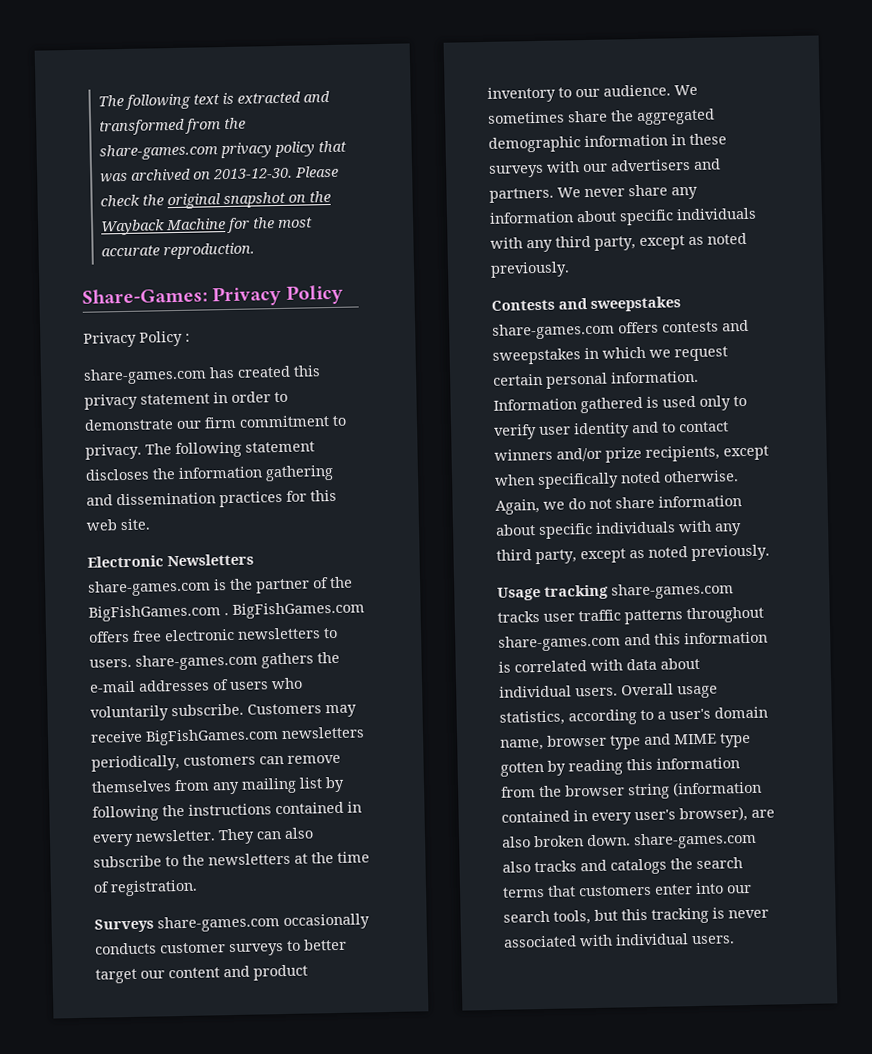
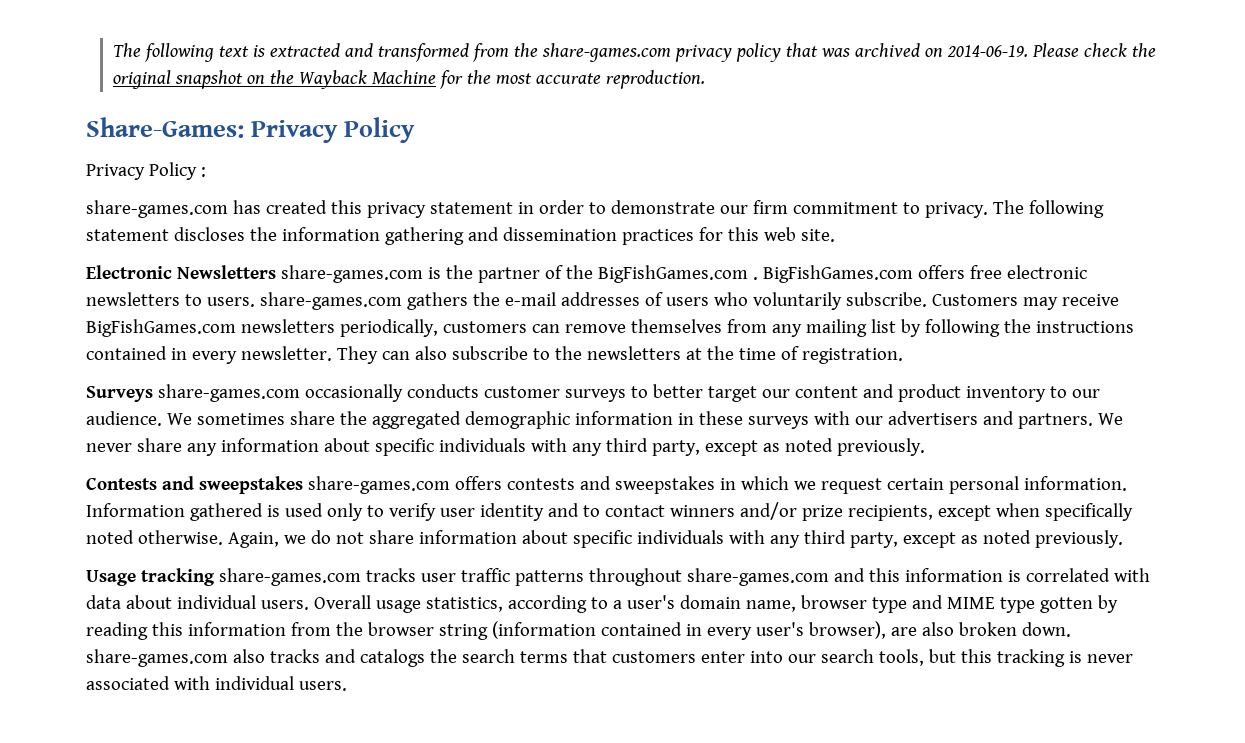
[212,167,293,180] 2013-12-30. -> [947,45,1029,57] 2014-06-19.

